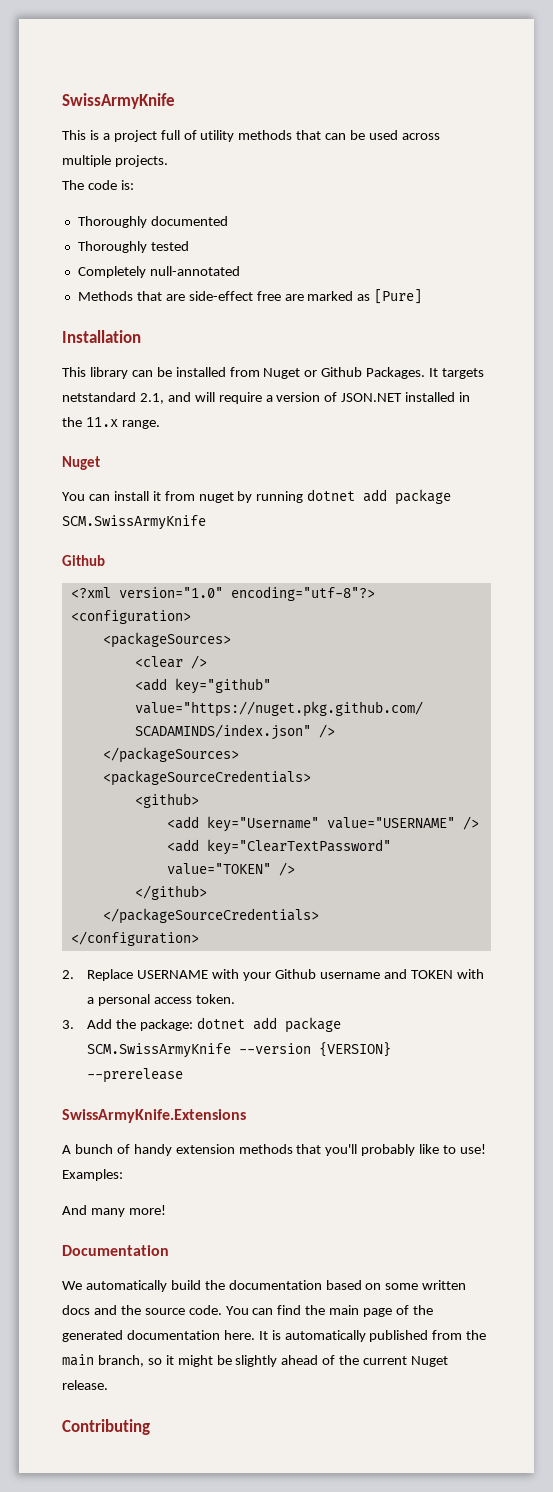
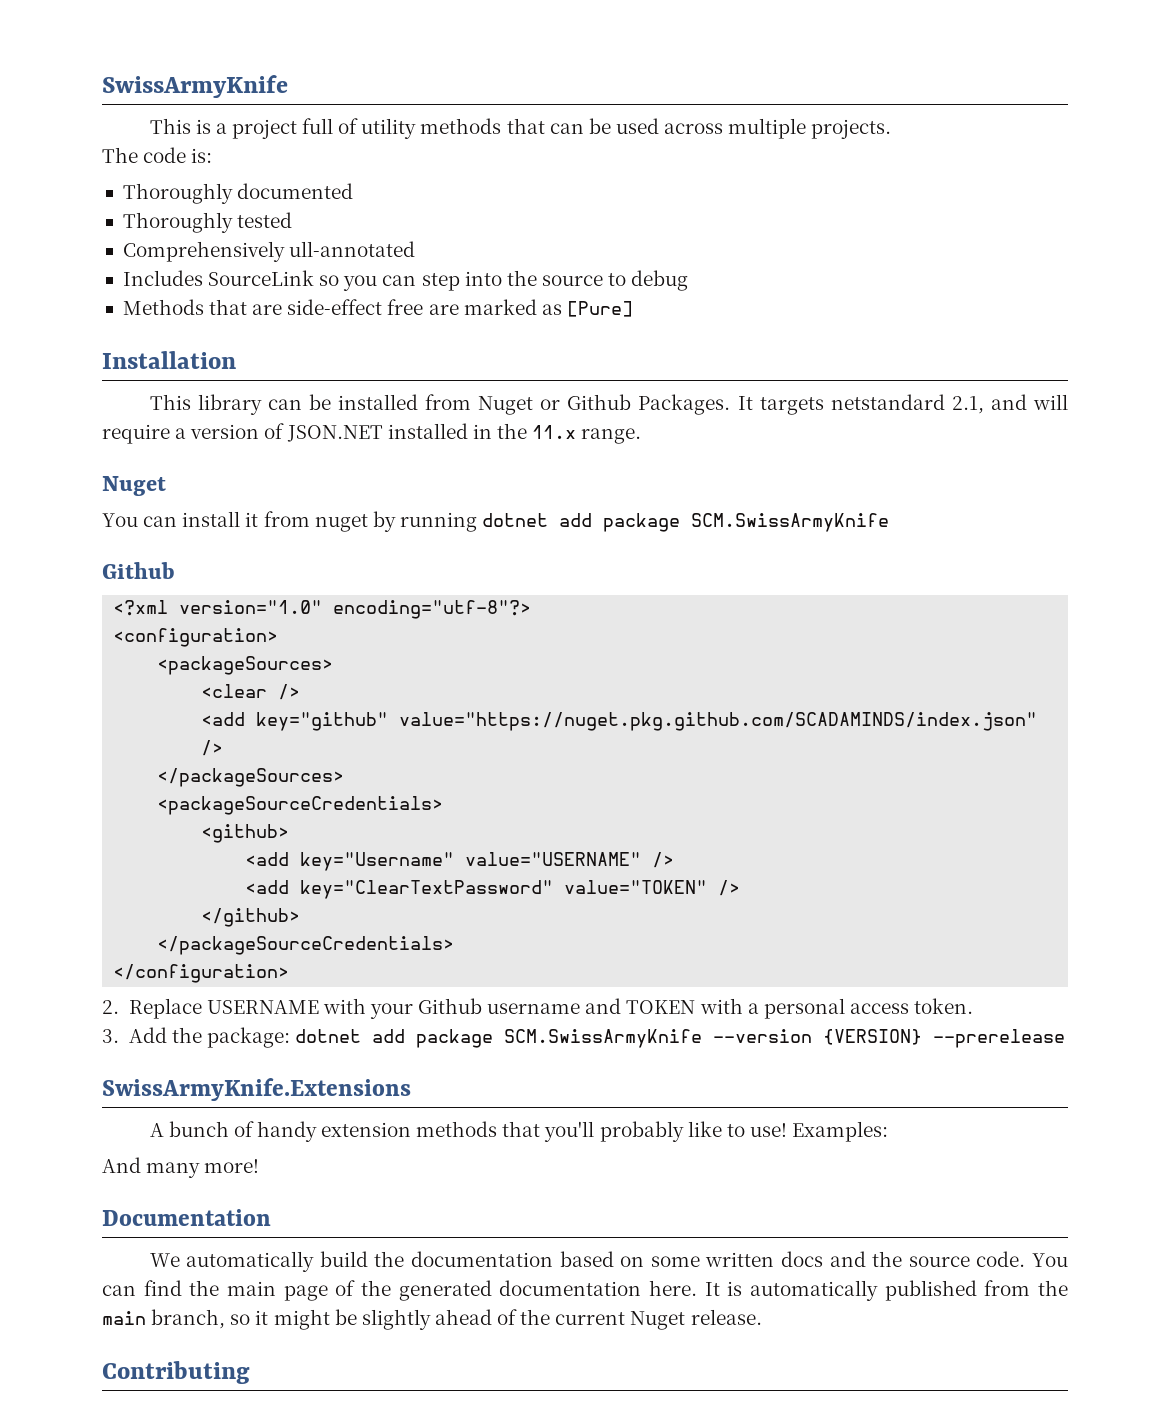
[77,266,240,278] Completely null-annotated -> [122,241,416,262] [122,270,689,291] Comprehensively ull-annotated // Includes SourceLink so you can step into the source to debug

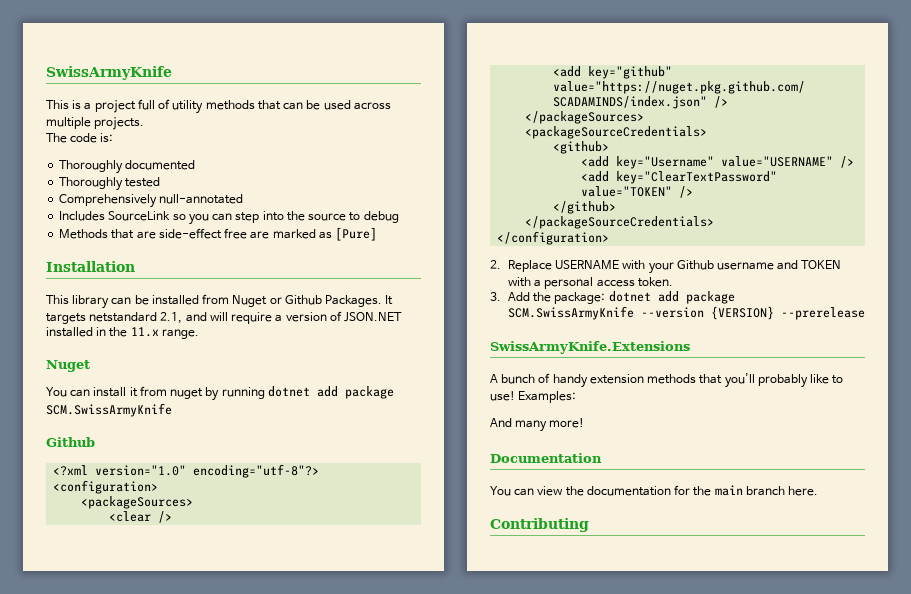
[289,241,416,257] ull-annotated -> [159,194,244,204] null-annotated
[149,1251,1068,1272] [102,1280,1068,1301] [102,1309,762,1330] We automatically build the documentation based on some written docs and the source code. You can find the main page of the generated documentation here. It is automatically published from the main branch, so it might be slightly ahead of the current Nuget release. -> [490,485,819,496] You can view the documentation for the main branch here.

